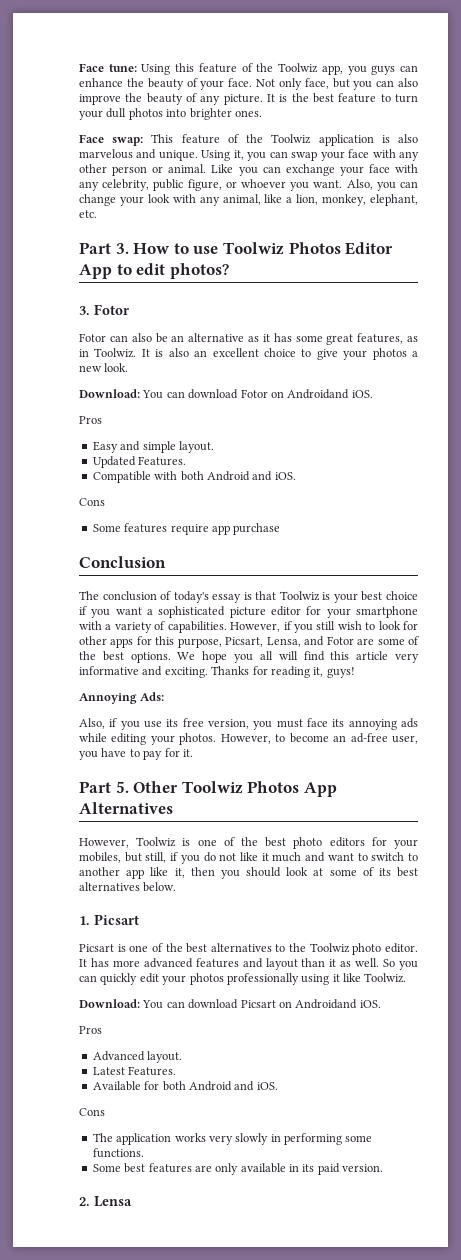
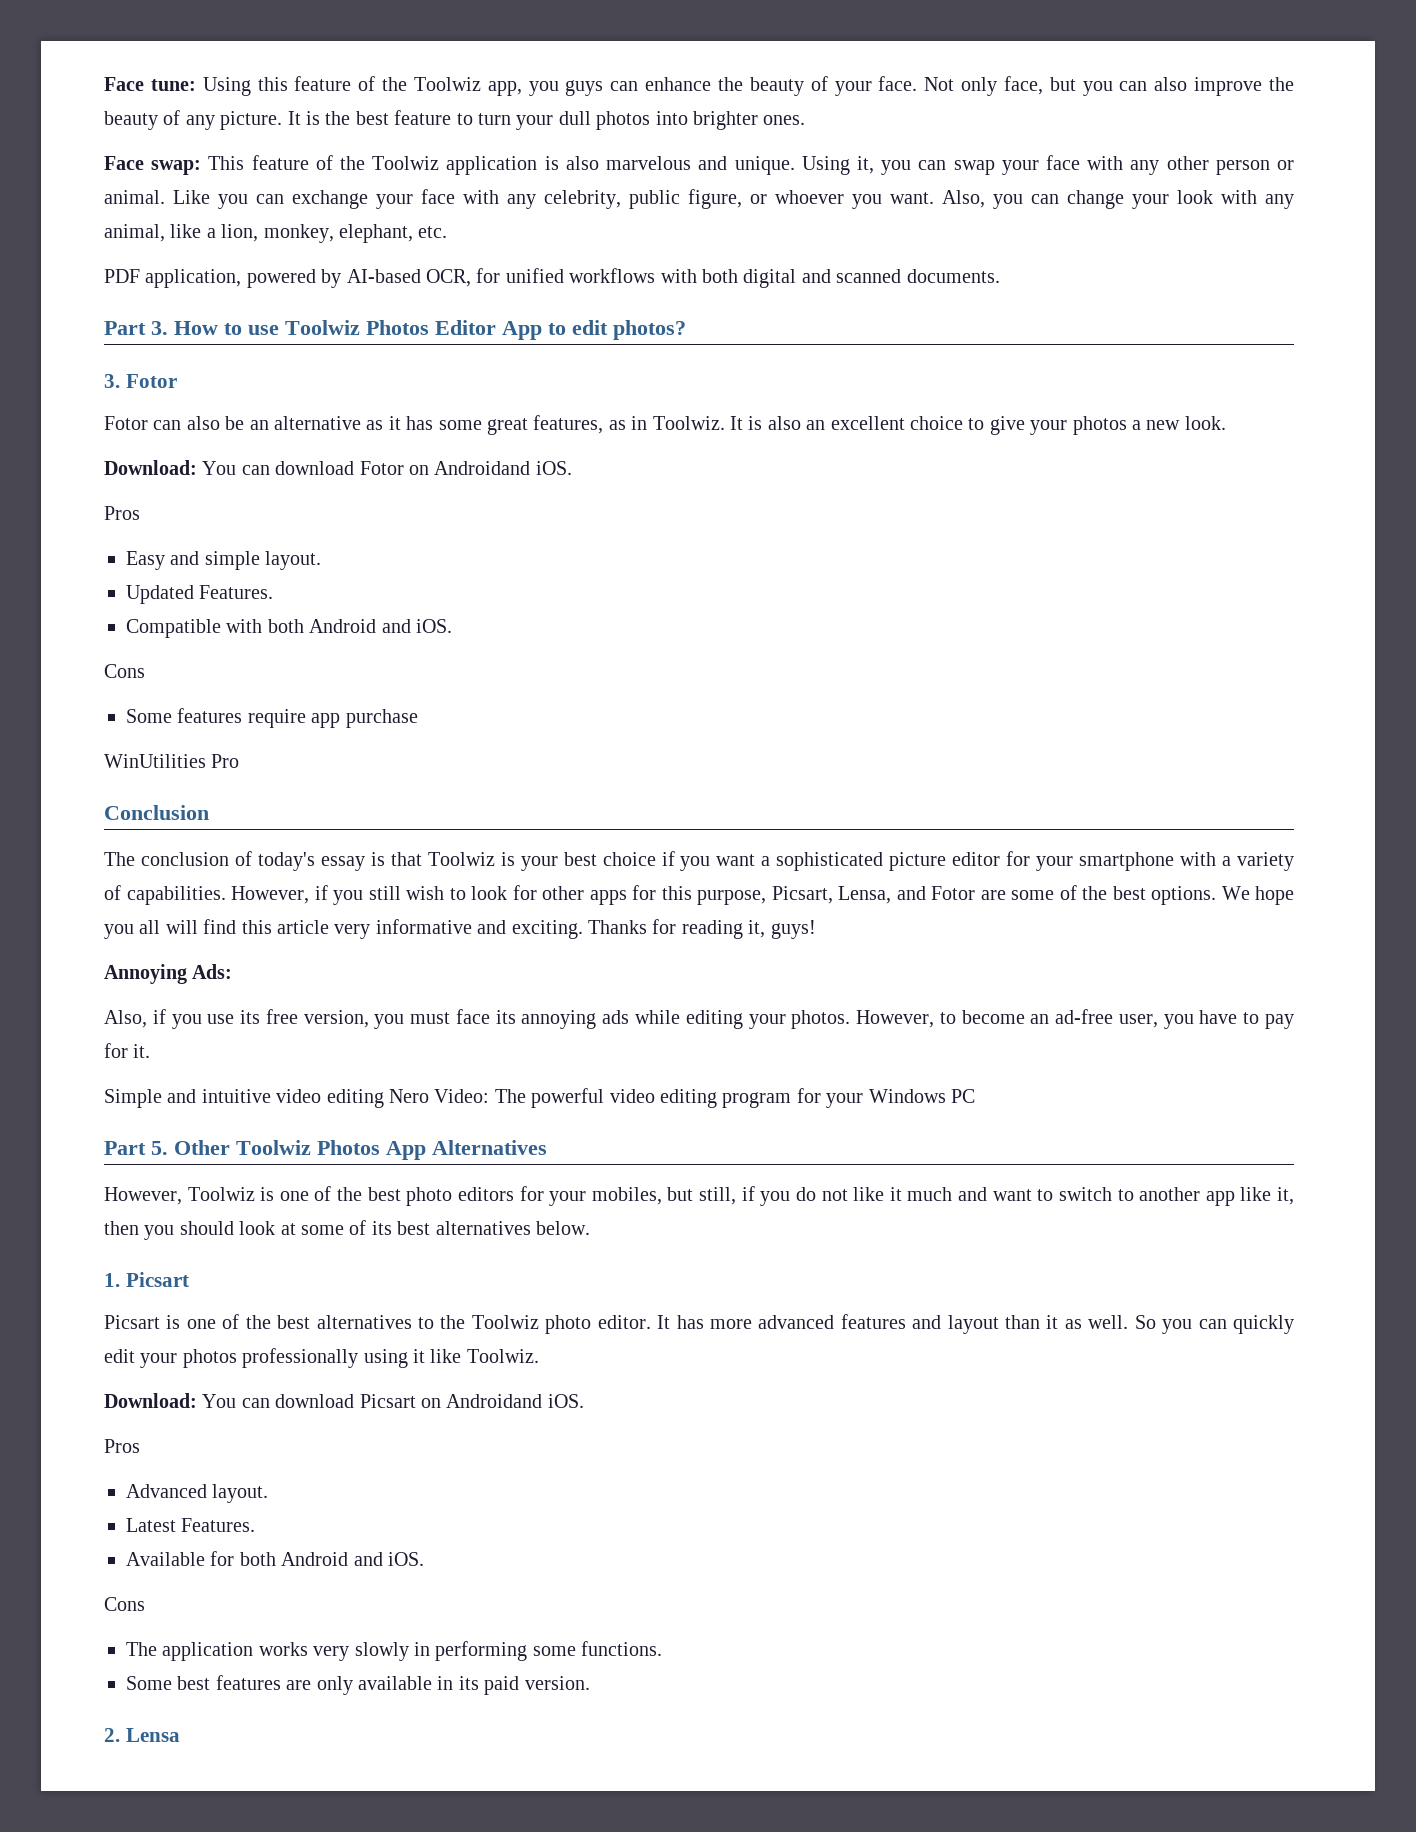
(97, 214) none -> [104,268,1000,288] // PDF application, powered by AI-based OCR, for unified workflows with both digital and scanned documents.
(281, 529) none -> [104,754,240,768] // WinUtilities Pro
(193, 753) none -> [104,1088,975,1108] // Simple and intuitive video editing Nero Video: The powerful video editing program for your Windows PC

